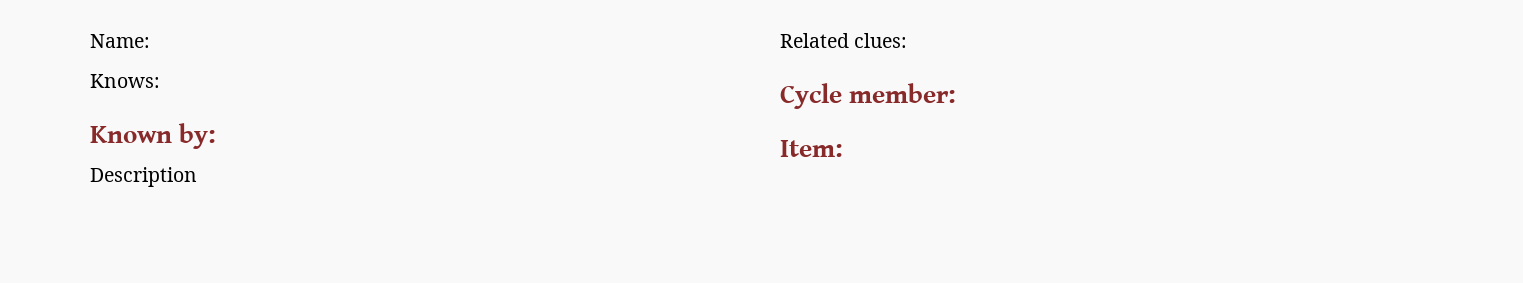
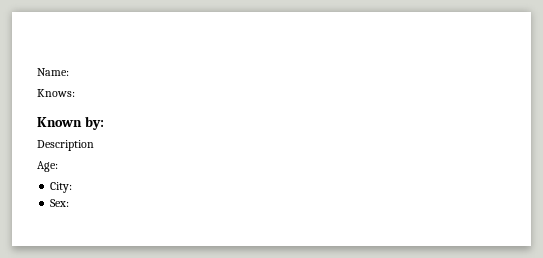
[780,33,908,48] [780,83,957,109] [780,140,843,157] Related clues: // Cycle member: // Item: -> [37,161,58,172] [50,182,73,193] [50,199,70,207] Age: // City: // Sex:

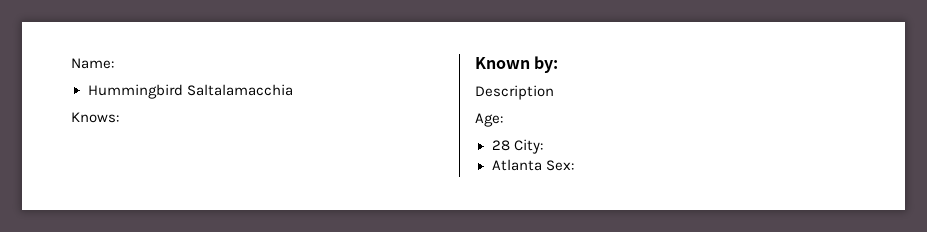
(69, 72) none -> [87,84,293,99] // Hummingbird Saltalamacchia
(58, 166) none -> [491,140,510,151] 28
(73, 187) none -> [491,159,542,171] Atlanta

